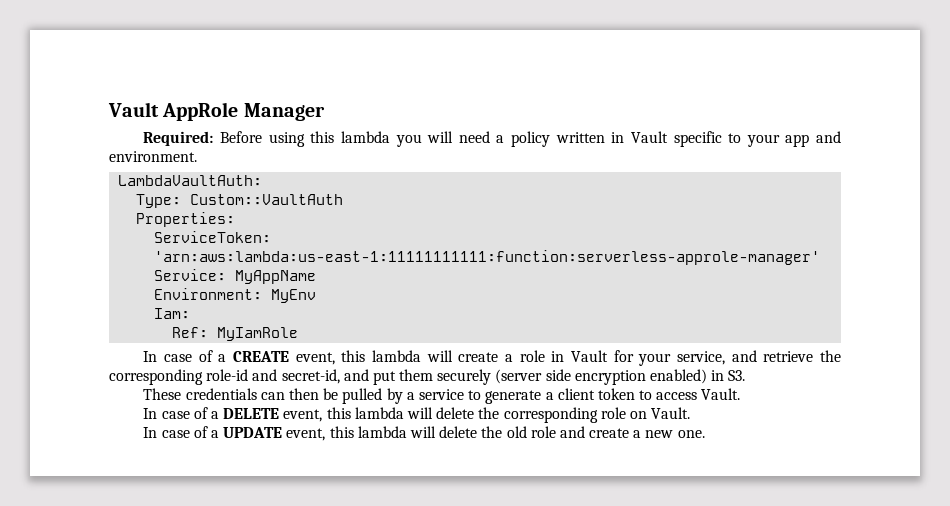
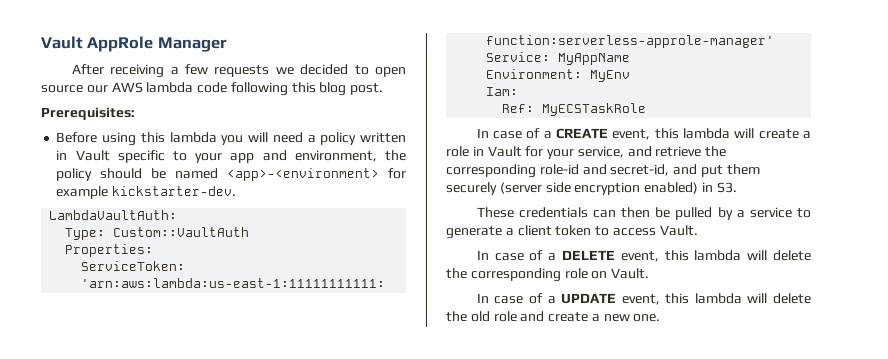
[143,131,214,146] Required: -> [71,64,407,78] [41,82,384,96] [41,107,135,120] After receiving a few requests we decided to open source our AWS lambda code following this blog post. // Prerequisites: //
[109,151,197,162] environment. -> [294,150,406,162] [56,168,407,181] [56,186,237,199] environment, the policy should be named <app>-<environment> for example kickstarter-dev.
[217,327,299,341] MyIamRole -> [542,103,647,116] MyECSTaskRole

